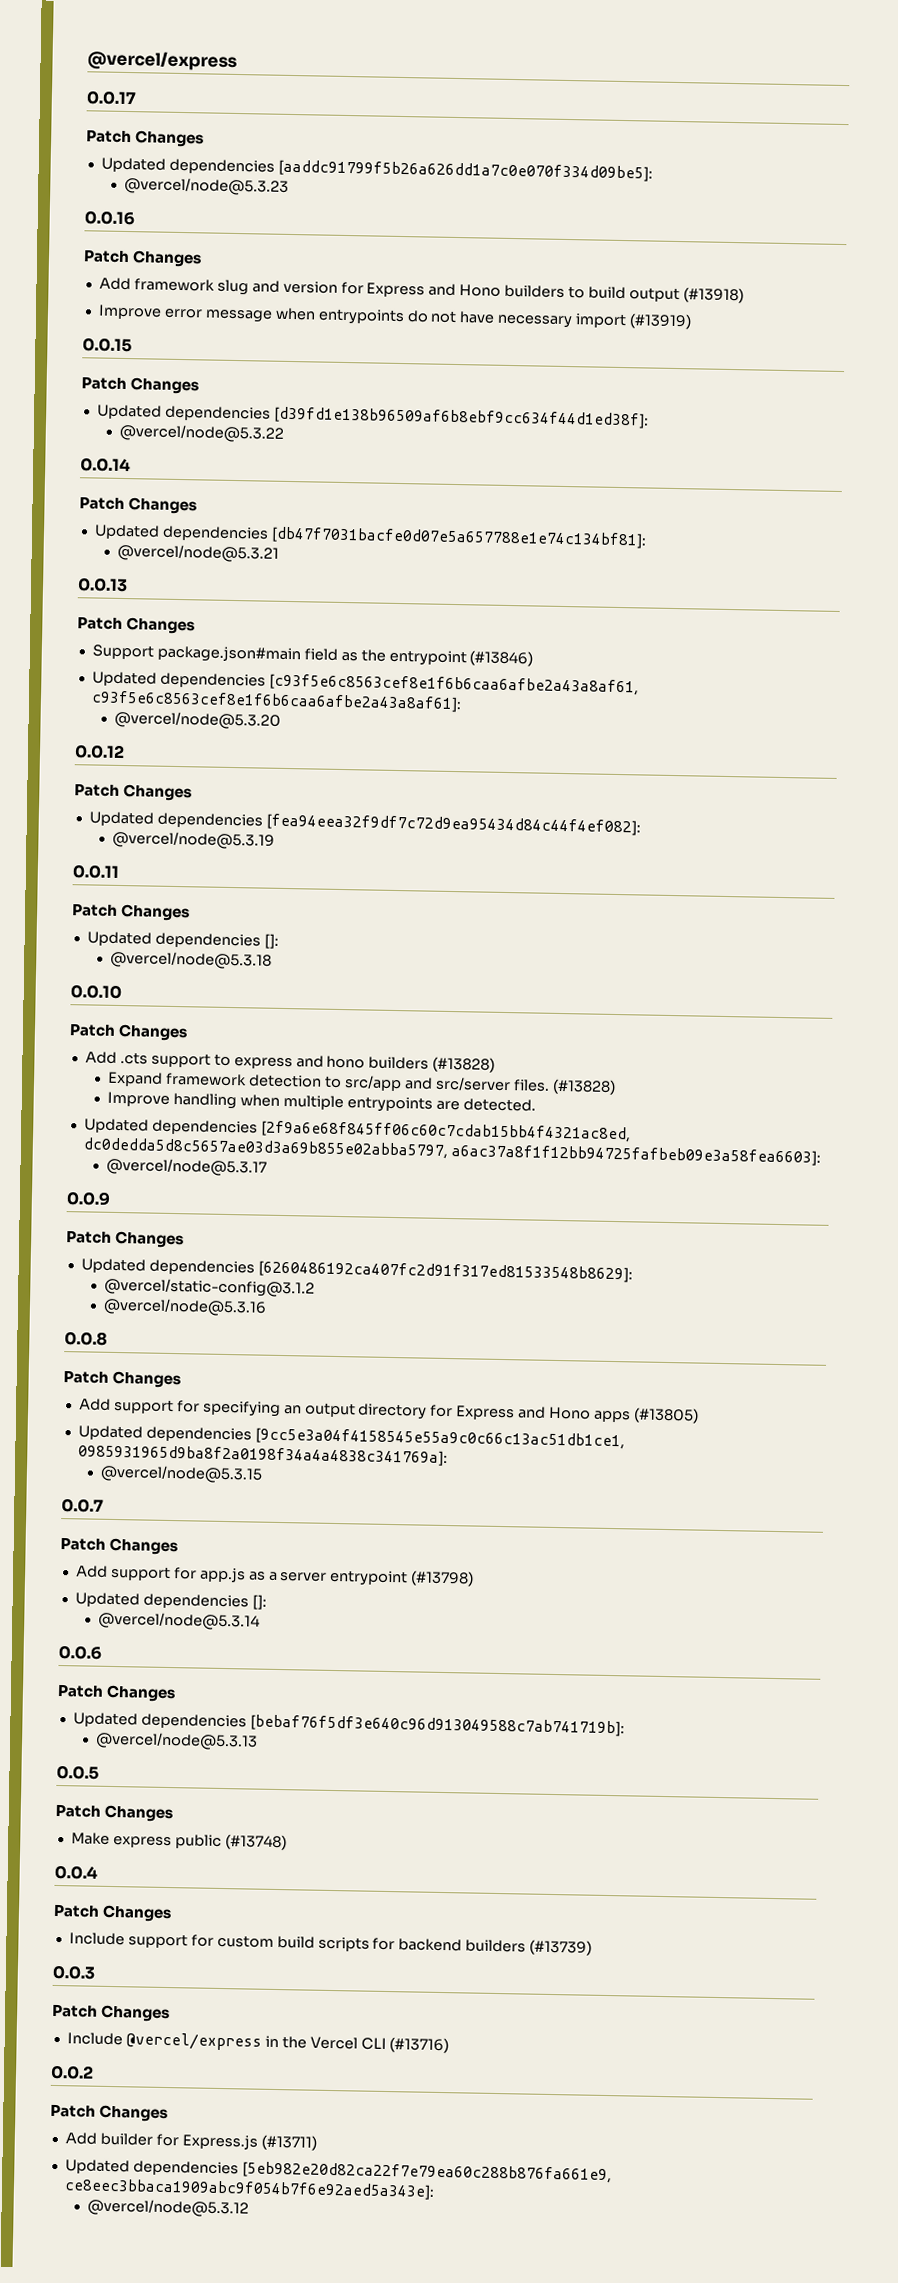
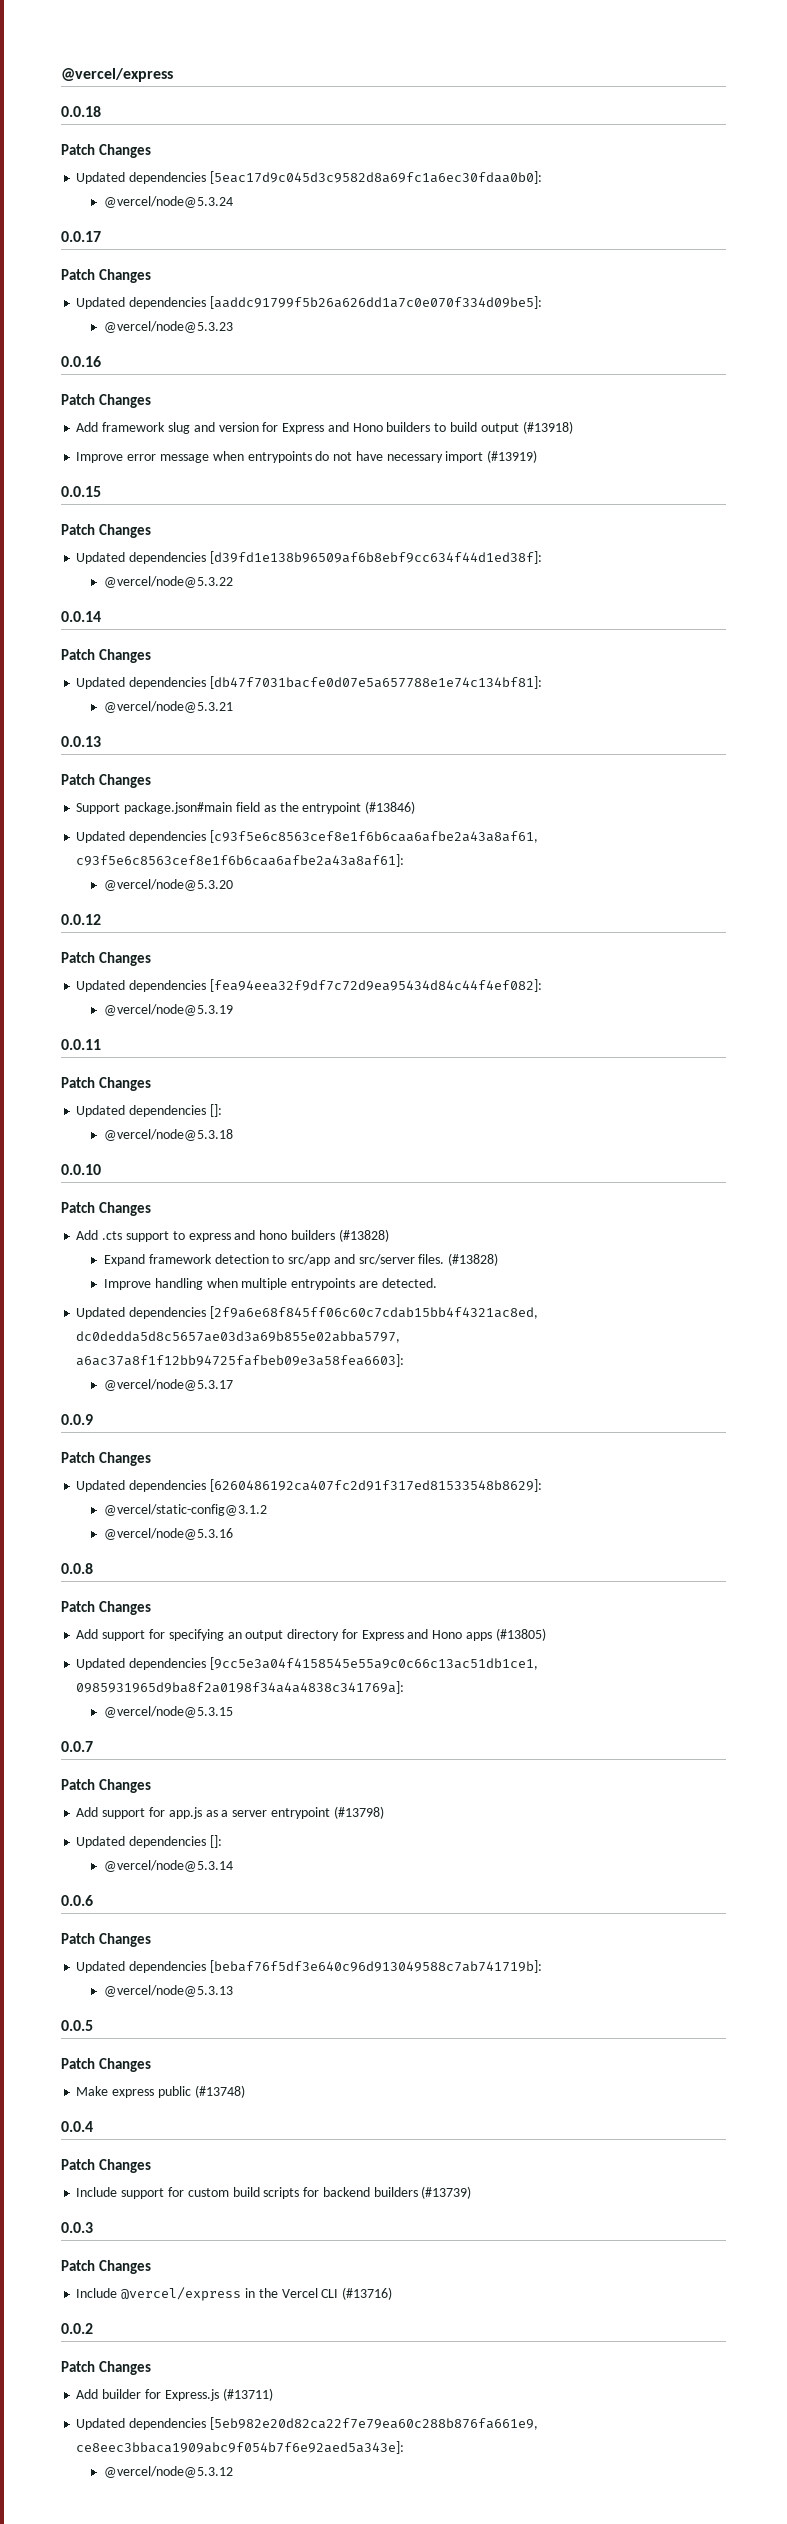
[87,50,237,72] @vercel/express -> [61,68,173,82] [61,106,101,117] [61,144,151,158] [76,171,542,184] [104,196,234,208] @vercel/express // 0.0.18 // Patch Changes // Updated dependencies [5eac17d9c045d3c9582d8a69fc1a6ec30fdaa0b0]: // @vercel/node@5.3.24

